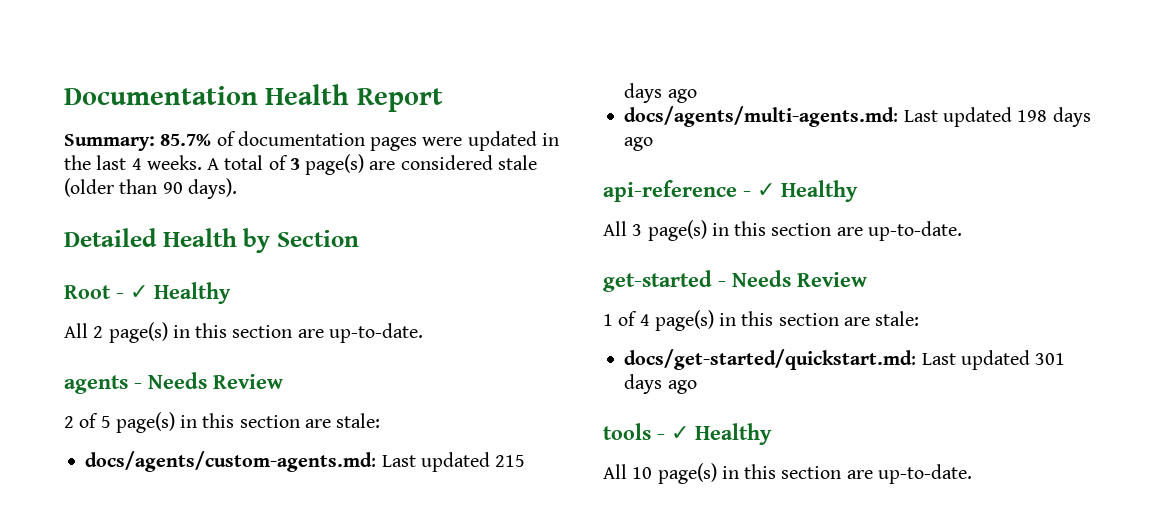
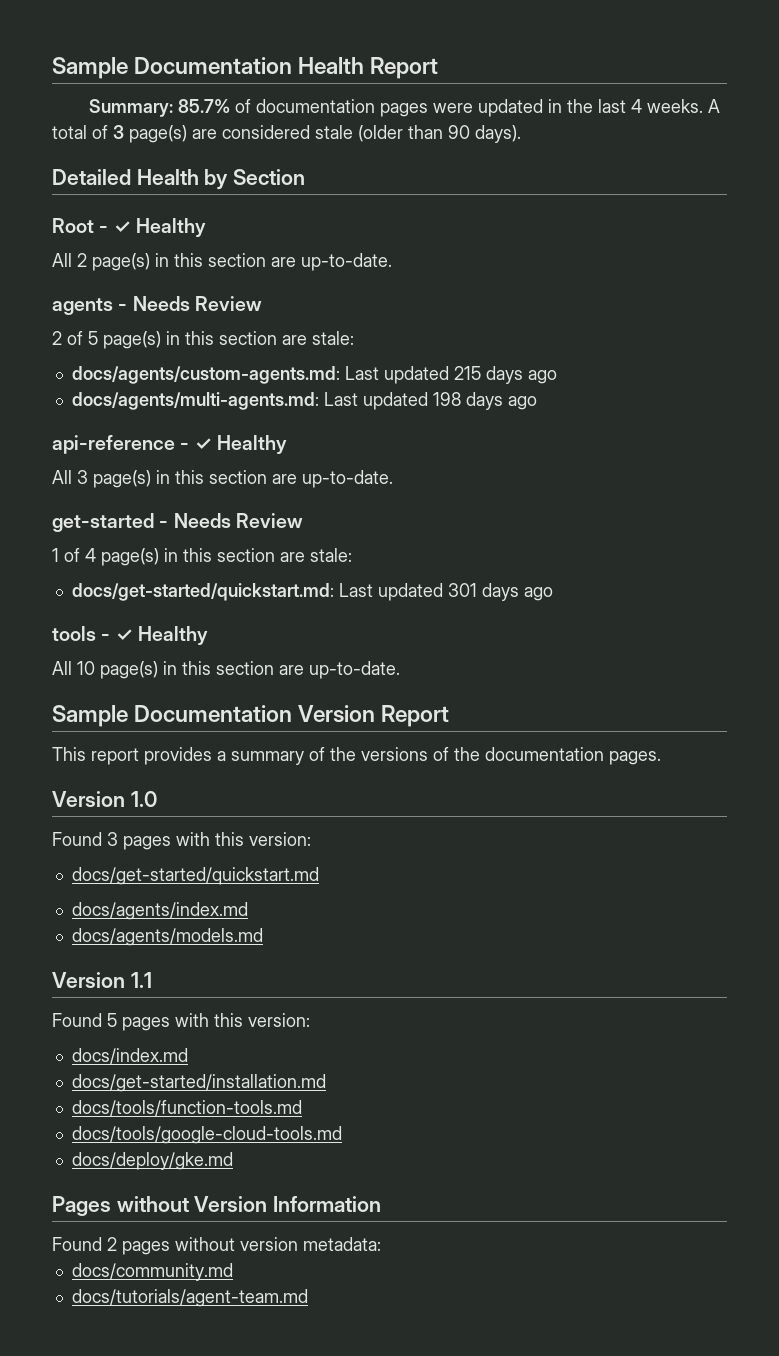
(64, 95) none -> [52,57,128,79] Sample
(972, 474) none -> [52,705,450,727] [52,747,661,765] [52,791,157,807] [52,832,311,850] [71,867,319,885] [71,902,248,920] [71,928,263,946] [52,972,152,988] [52,1013,310,1031] [71,1048,188,1064] [71,1074,326,1092] [71,1100,302,1116] [71,1126,342,1144] [71,1152,233,1170] [52,1196,382,1216] [52,1237,381,1255] [71,1263,233,1281] [71,1289,308,1307] // Sample Documentation Version Report // This report provides a summary of the versions of the documentation pages. // Version 1.0 // Found 3 pages with this version: // docs/get-started/quickstart.md // docs/agents/index.md // docs/agents/models.md // Version 1.1 // Found 5 pages with this version: // docs/index.md // docs/get-started/installation.md // docs/tools/function-tools.md // docs/tools/google-cloud-tools.md // docs/deploy/gke.md // Pages without Version Information // Found 2 pages without version metadata: // docs/community.md // docs/tutorials/agent-team.md

